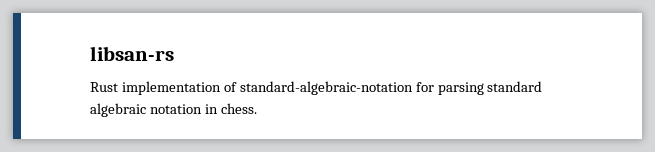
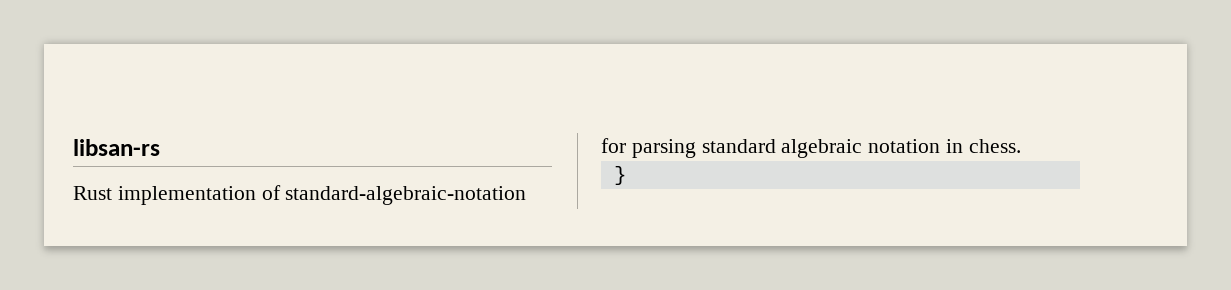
(257, 108) none -> [613,166,627,185] // }

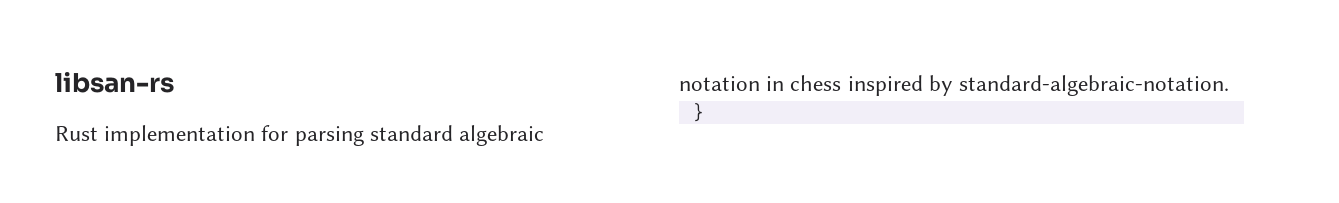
[261,185,527,205] of standard-algebraic-notation -> (256, 135) none
[968,139,1021,153] chess. -> [790,75,1230,96] chess inspired by standard-algebraic-notation.

